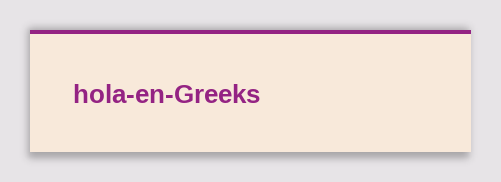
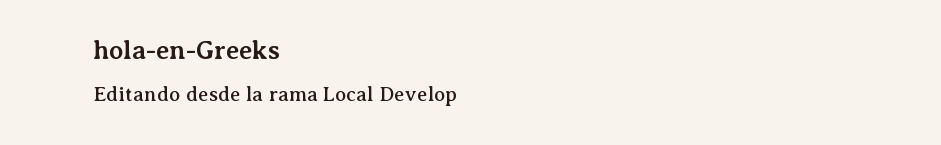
(260, 93) none -> [93,86,457,106] // Editando desde la rama Local Develop

